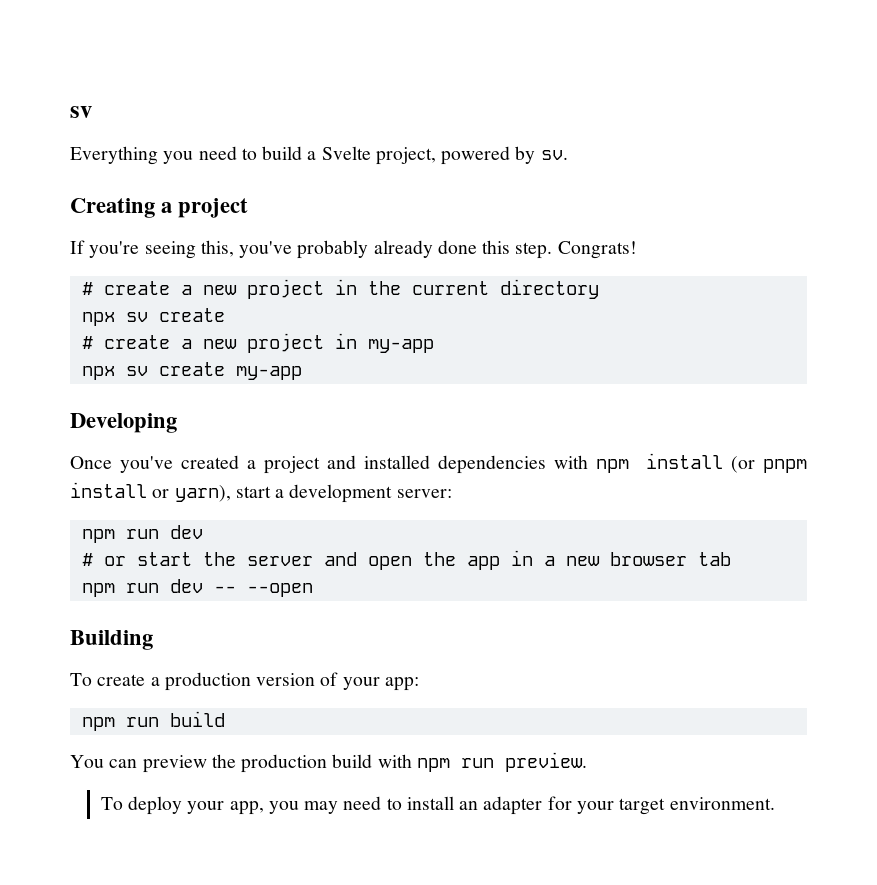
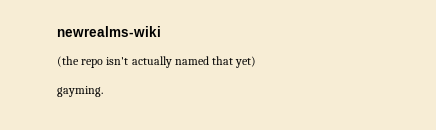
[70,106,92,118] [70,146,568,165] [70,198,249,218] [70,240,637,259] [81,279,599,299] [81,308,225,326] [81,333,434,353] [81,362,302,380] [70,413,177,433] [70,453,807,474] [70,482,452,503] [81,525,203,543] [81,550,731,570] [81,579,313,597] [70,630,153,650] [70,672,419,691] [81,711,225,731] [70,752,587,773] [100,796,775,815] sv // Everything you need to build a Svelte project, powered by sv. // Creating a project // If you're seeing this, you've probably already done this step. Congrats! // # create a new project in the current directory // npx sv create // # create a new project in my-app // npx sv create my-app // Developing // Once you've created a project and installed dependencies with npm install (or pnpm install or yarn), start a development server: // npm run dev // # or start the server and open the app in a new browser tab // npm run dev -- --open // Building // To create a production version of your app: // npm run build // You can preview the production build with npm run preview. // To deploy your app, you may need to install an adapter for your target environment. -> [57,26,161,37] [57,56,257,68] [57,86,103,97] newrealms-wiki // (the repo isn't actually named that yet) // gayming.

